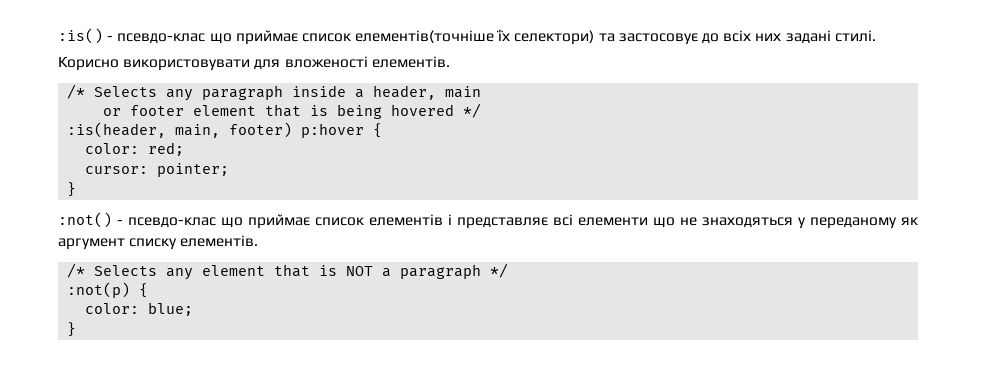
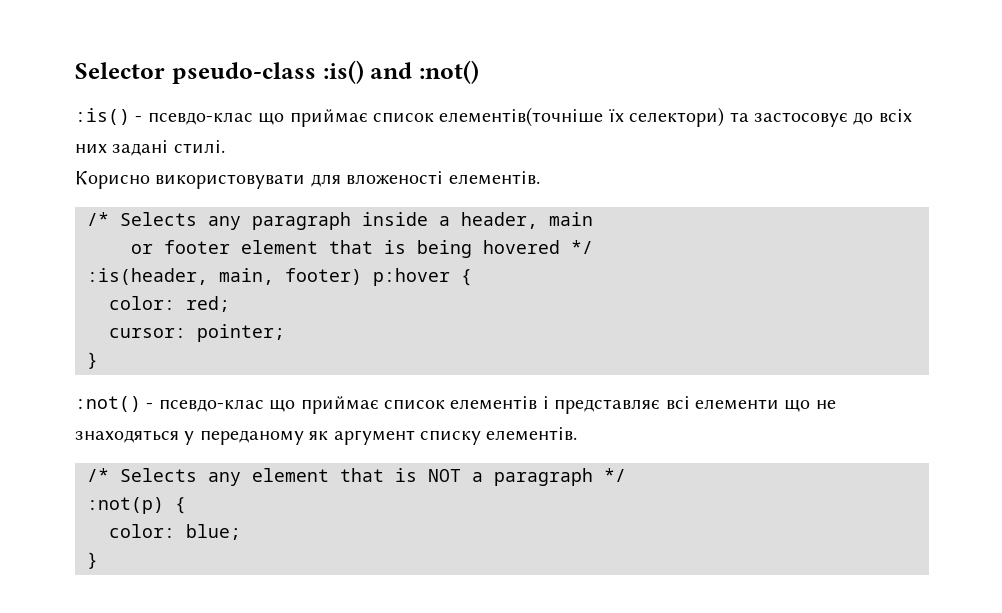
(58, 36) none -> [75,60,479,84] Selector pseudo-class :is() and :not() //

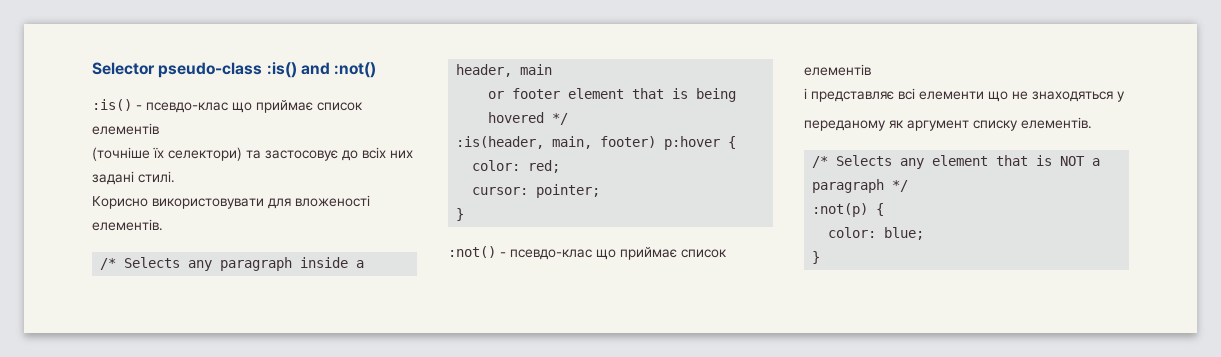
[439,107,604,127] елементів(точніше -> [92,123,159,135] [92,147,150,161] елементів // (точніше
(538, 403) none -> (871, 70) //
(195, 438) none -> (1125, 96) //

